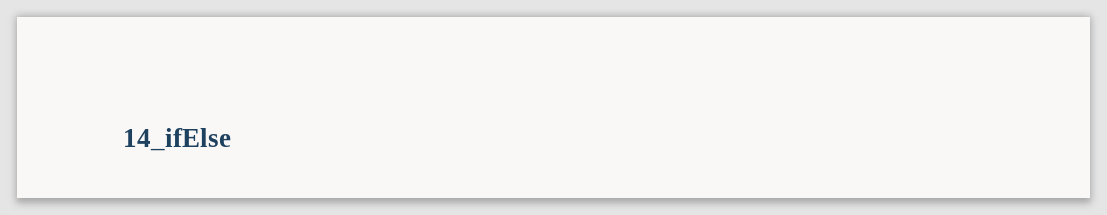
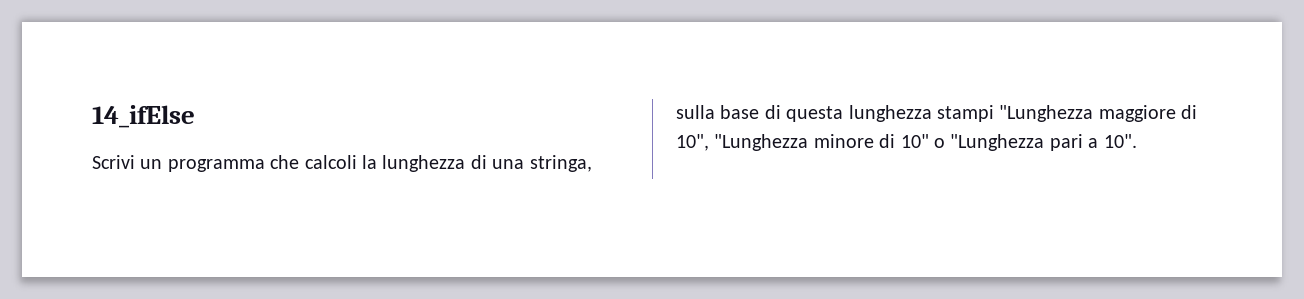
(231, 139) none -> [92,155,592,172] [676,105,1198,122] [676,134,1137,151] // Scrivi un programma che calcoli la lunghezza di una stringa, sulla base di questa lunghezza stampi "Lunghezza maggiore di 10", "Lunghezza minore di 10" o "Lunghezza pari a 10".

